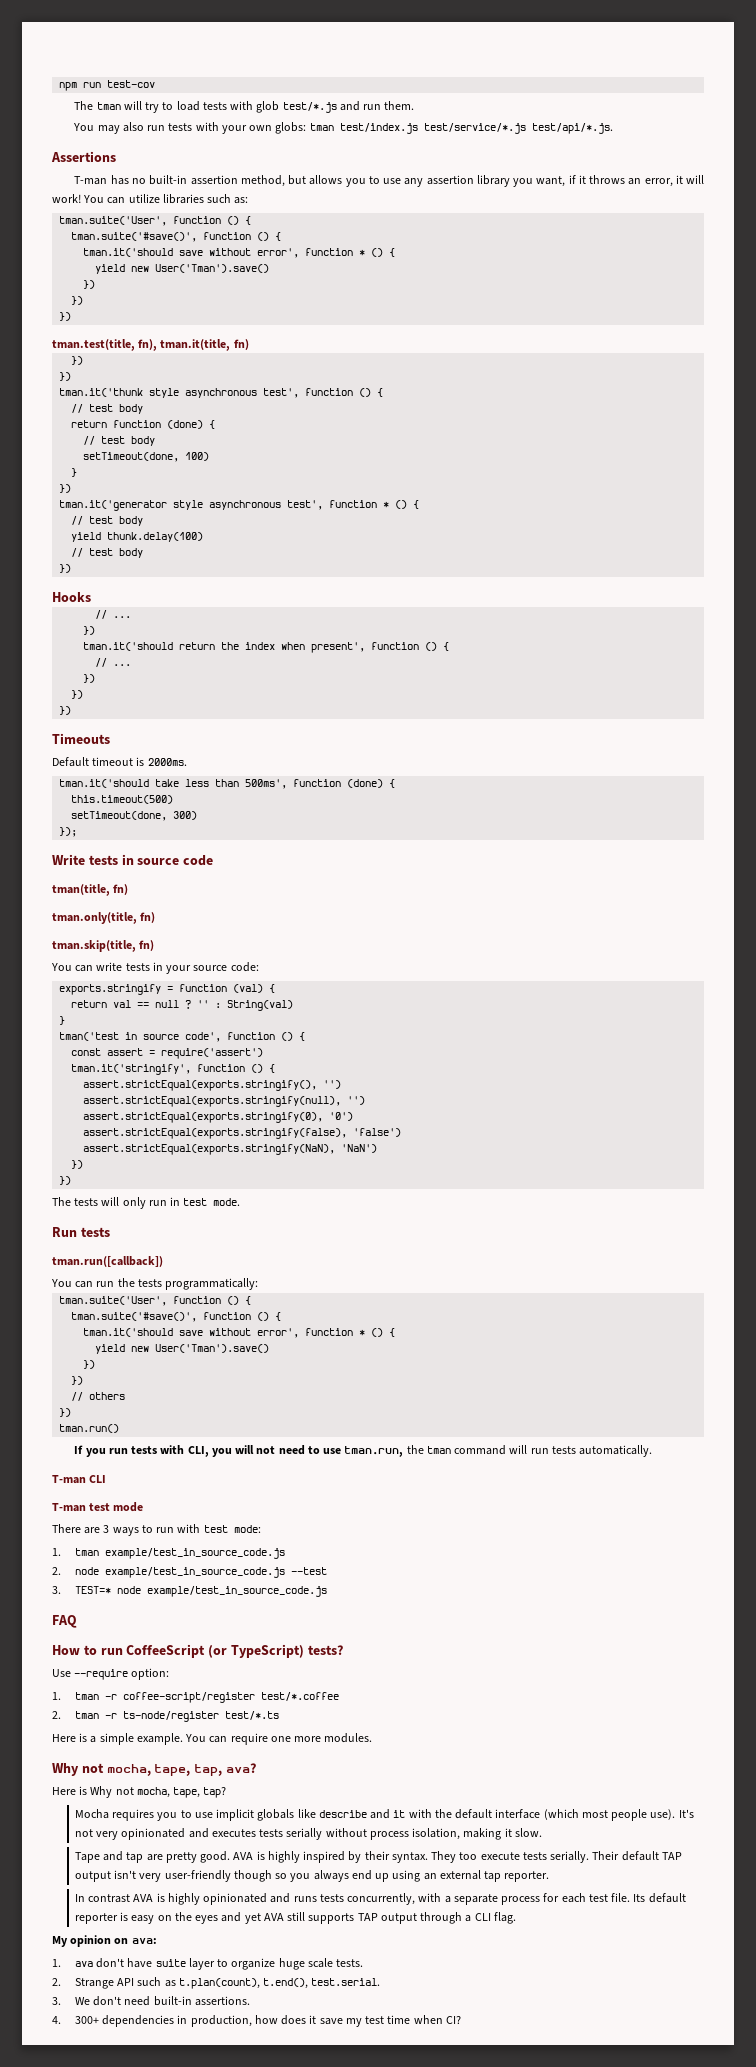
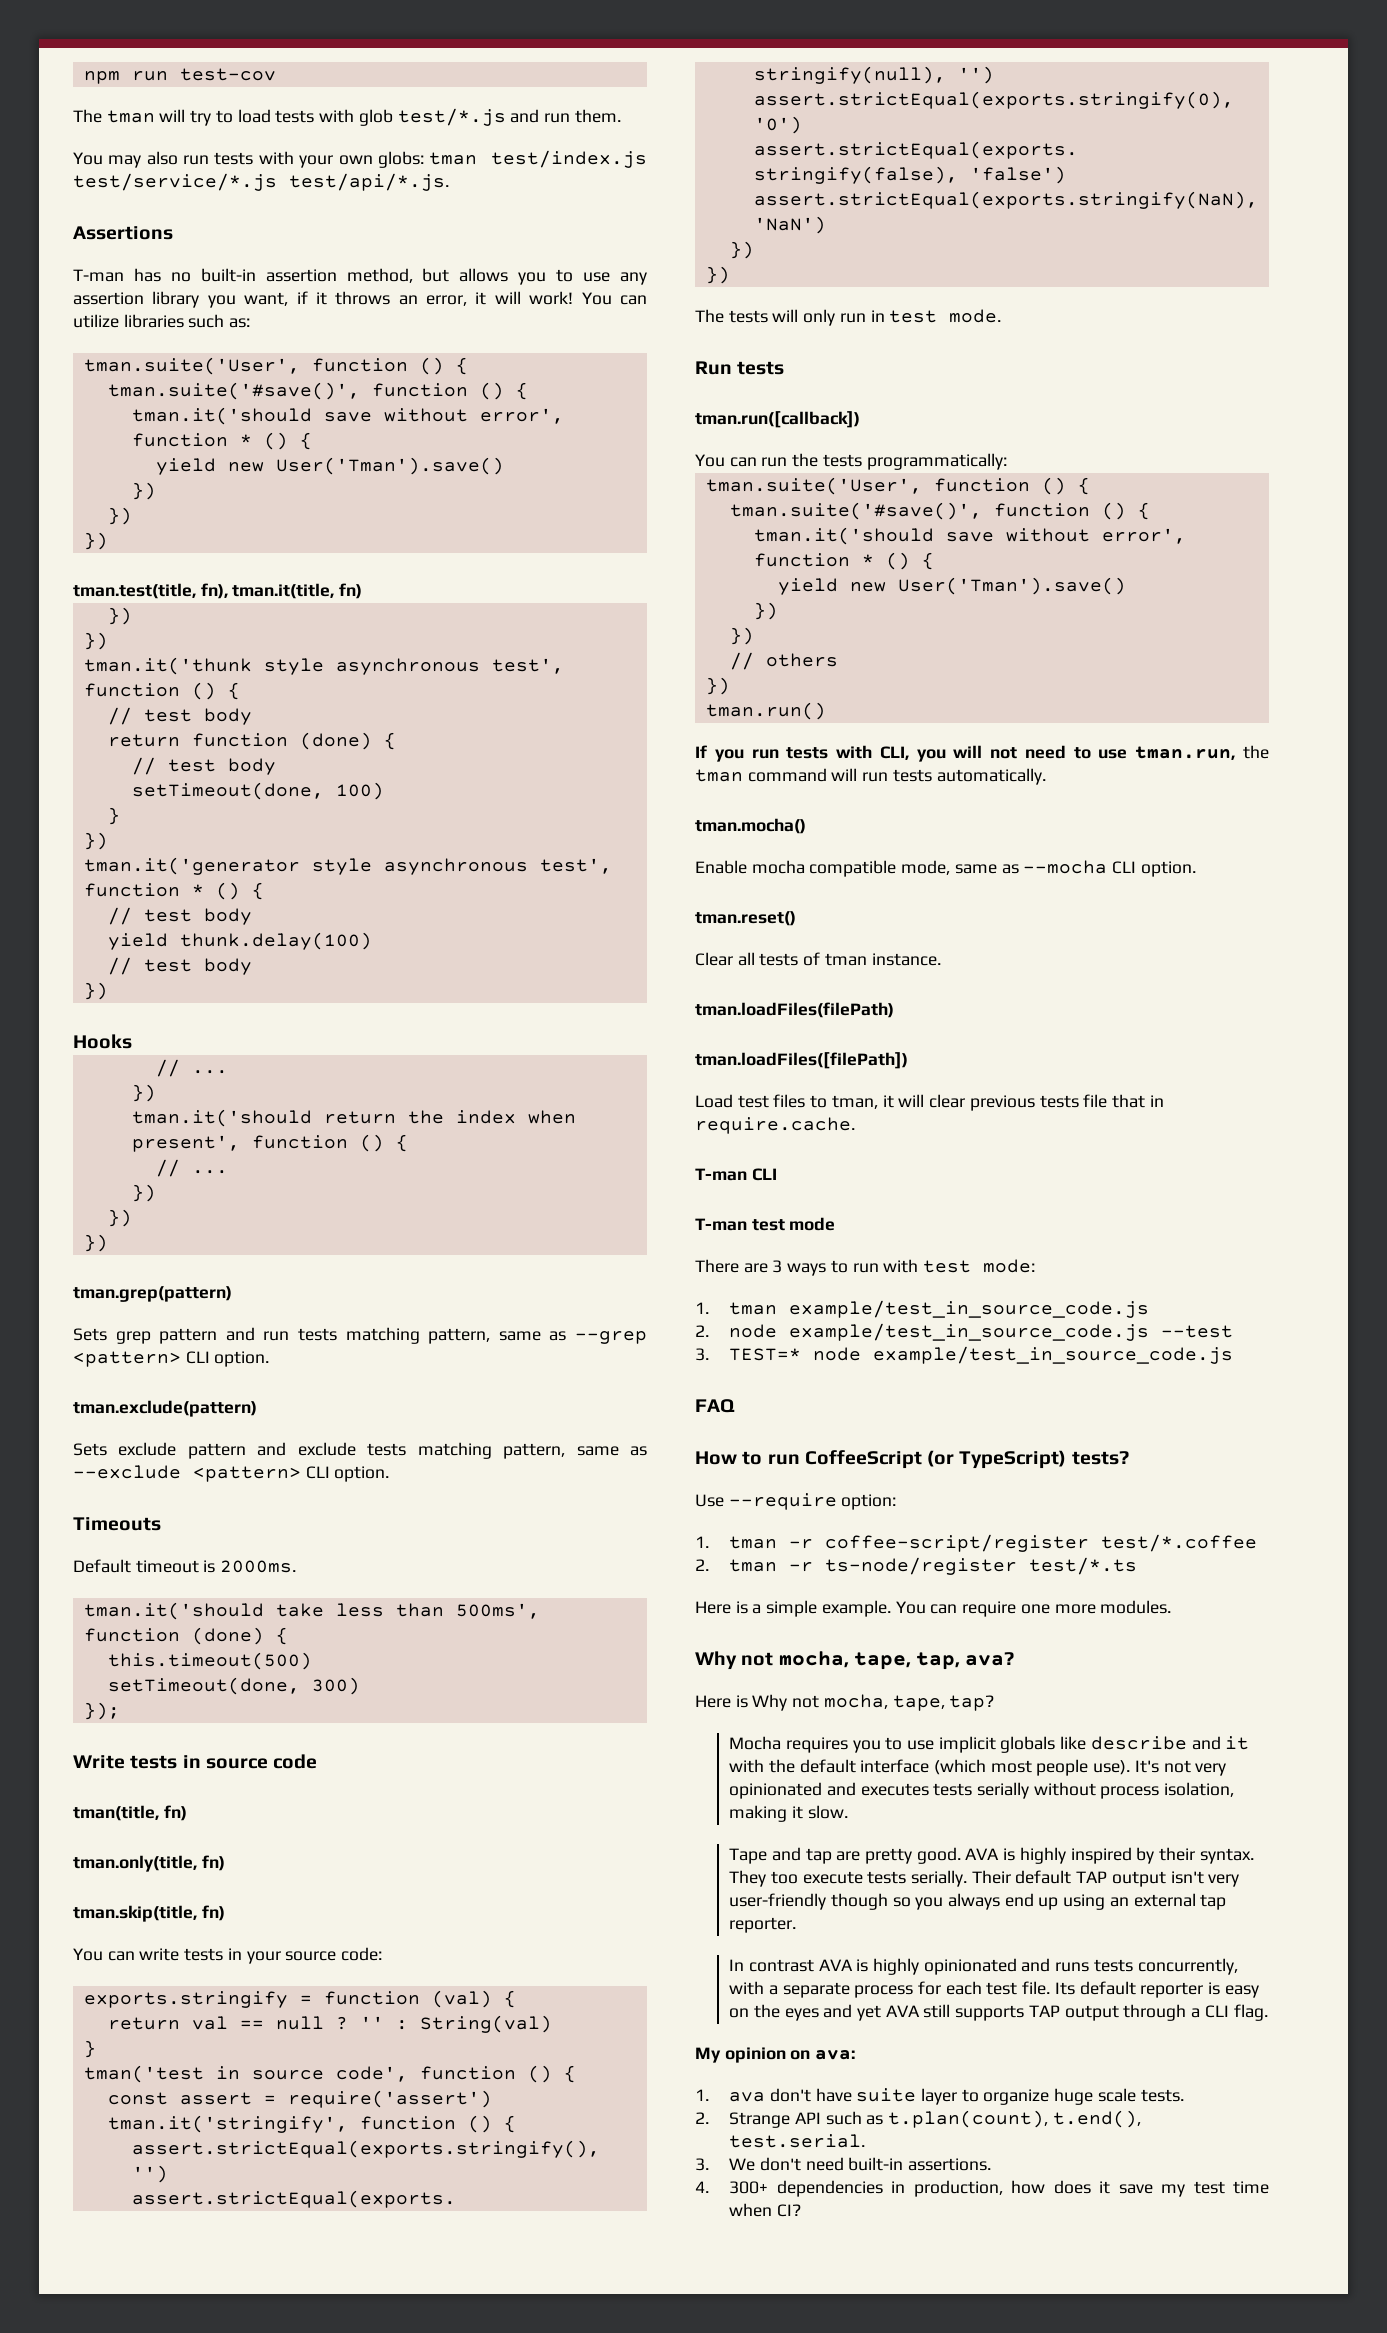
(72, 710) none -> [73,1286,232,1302] [73,1327,648,1344] [73,1351,270,1367] [73,1400,257,1417] [73,1442,648,1459] [73,1465,390,1482] // tman.grep(pattern) // Sets grep pattern and run tests matching pattern, same as --grep <pattern> CLI option. // tman.exclude(pattern) // Sets exclude pattern and exclude tests matching pattern, same as --exclude <pattern> CLI option.
(653, 1451) none -> [695,818,806,834] [695,860,1196,877] [695,911,796,926] [695,952,941,966] [695,1002,894,1018] [695,1052,908,1069] [695,1094,1164,1111] [695,1117,855,1134] // tman.mocha() // Enable mocha compatible mode, same as --mocha CLI option. // tman.reset() // Clear all tests of tman instance. // tman.loadFiles(filePath) // tman.loadFiles([filePath]) // Load test files to tman, it will clear previous tests file that in require.cache.

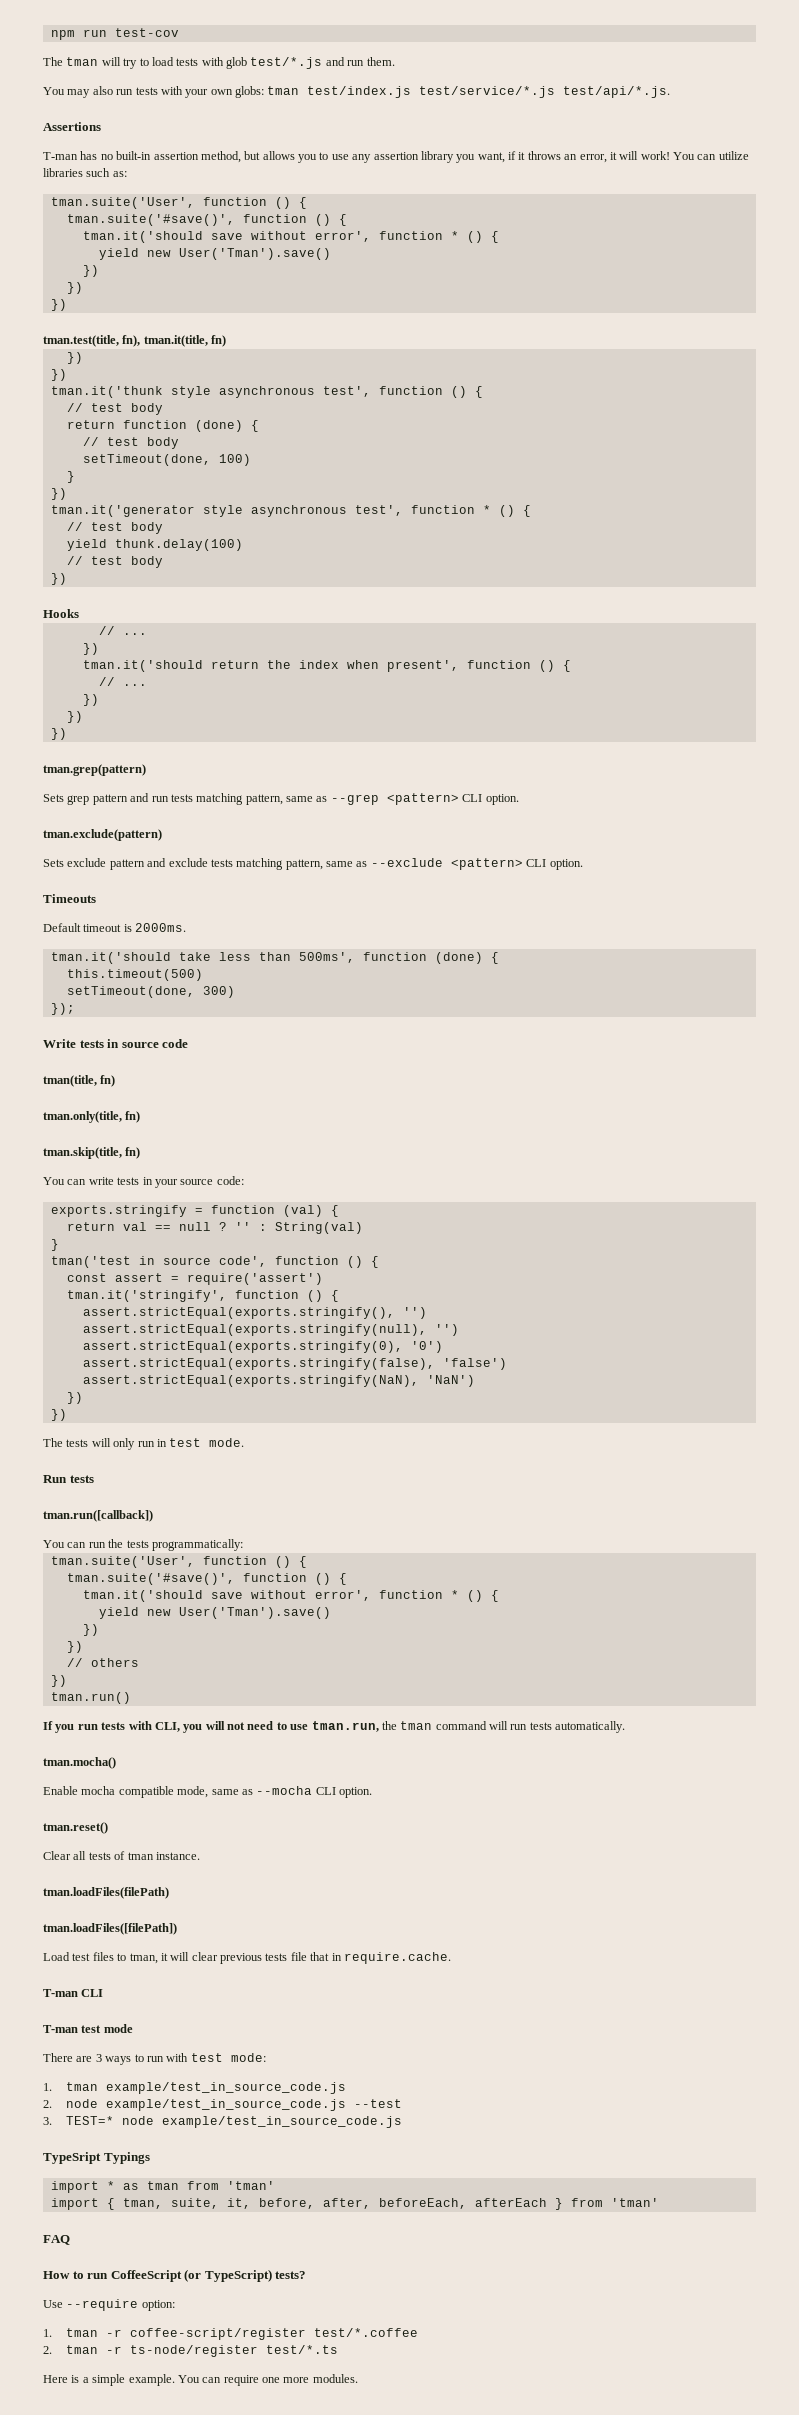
(1234, 1355) none -> [43,2152,150,2164] [50,2181,275,2193] [50,2198,659,2210] // TypeSript Typings // import * as tman from 'tman' // import { tman, suite, it, before, after, beforeEach, afterEach } from 'tman'
[695,1651,1015,1670] [695,1694,995,1711] [729,1736,1250,1753] [729,1759,1227,1776] [729,1782,1235,1799] [729,1805,848,1822] [729,1847,1254,1864] [729,1870,1240,1887] [729,1893,1227,1910] [729,1917,797,1933] [729,1958,1238,1975] [729,1981,1259,1998] [729,2004,1268,2021] [695,2047,856,2063] [695,2088,1184,2105] [695,2110,1141,2128] [729,2134,866,2148] [695,2157,992,2171] [695,2180,1269,2197] [729,2203,801,2217] // Why not mocha, tape, tap, ava? // Here is Why not mocha, tape, tap? // Mocha requires you to use implicit globals like describe and it with the default interface (which most people use). It's not very opinionated and executes tests serially without process isolation, making it slow. // Tape and tap are pretty good. AVA is highly inspired by their syntax. They too execute tests serially. Their default TAP output isn't very user-friendly though so you always end up using an external tap reporter. // In contrast AVA is highly opinionated and runs tests concurrently, with a separate process for each test file. Its default reporter is easy on the eyes and yet AVA still supports TAP output through a CLI flag. // My opinion on ava: // 1. ava don't have suite layer to organize huge scale tests. // 2. Strange API such as t.plan(count), t.end(), test.serial. // 3. We don't need built-in assertions. // 4. 300+ dependencies in production, how does it save my test time when CI? -> (358, 2378) none

